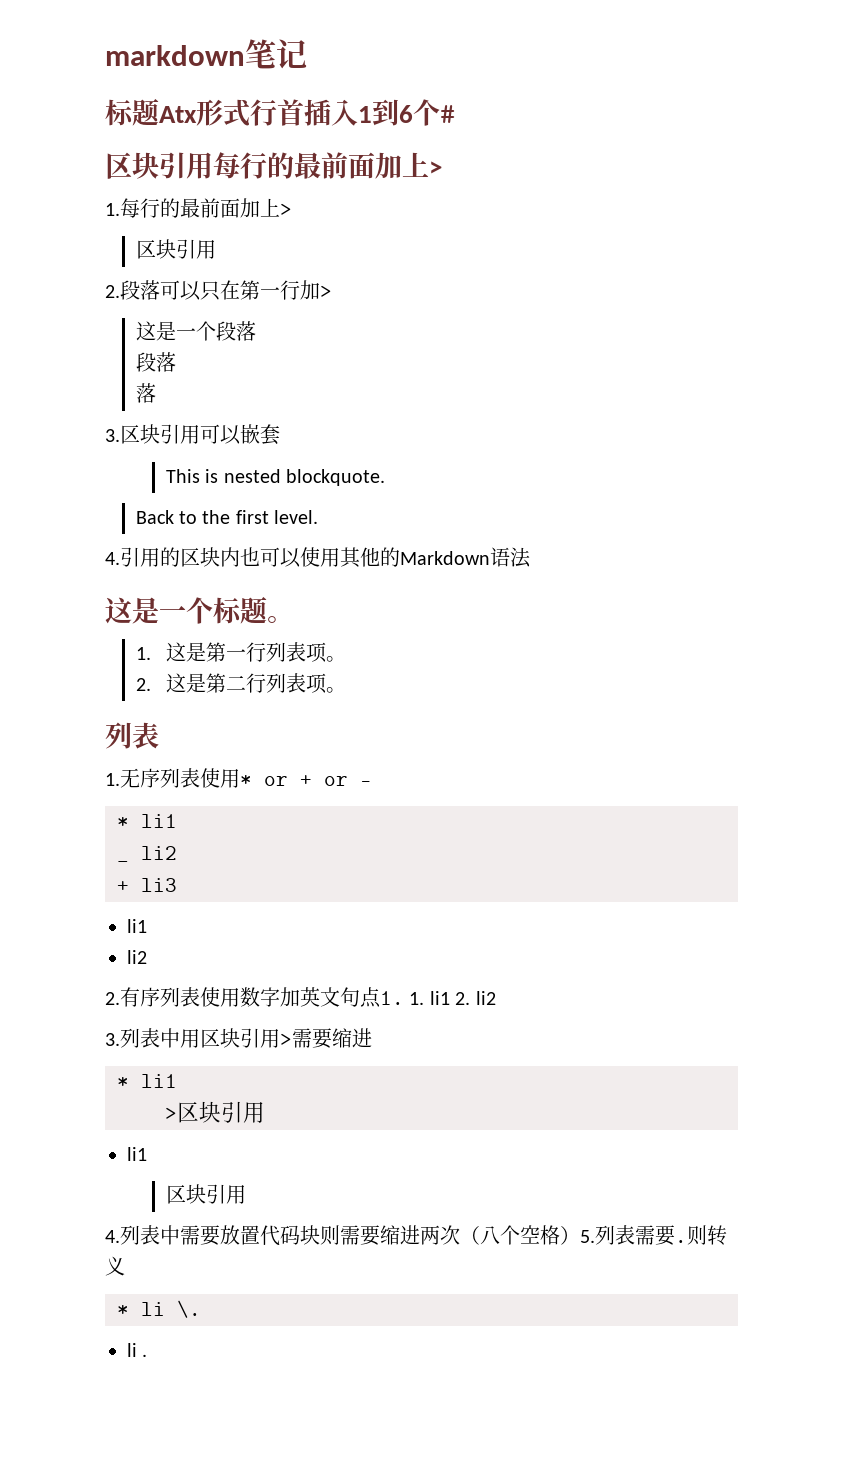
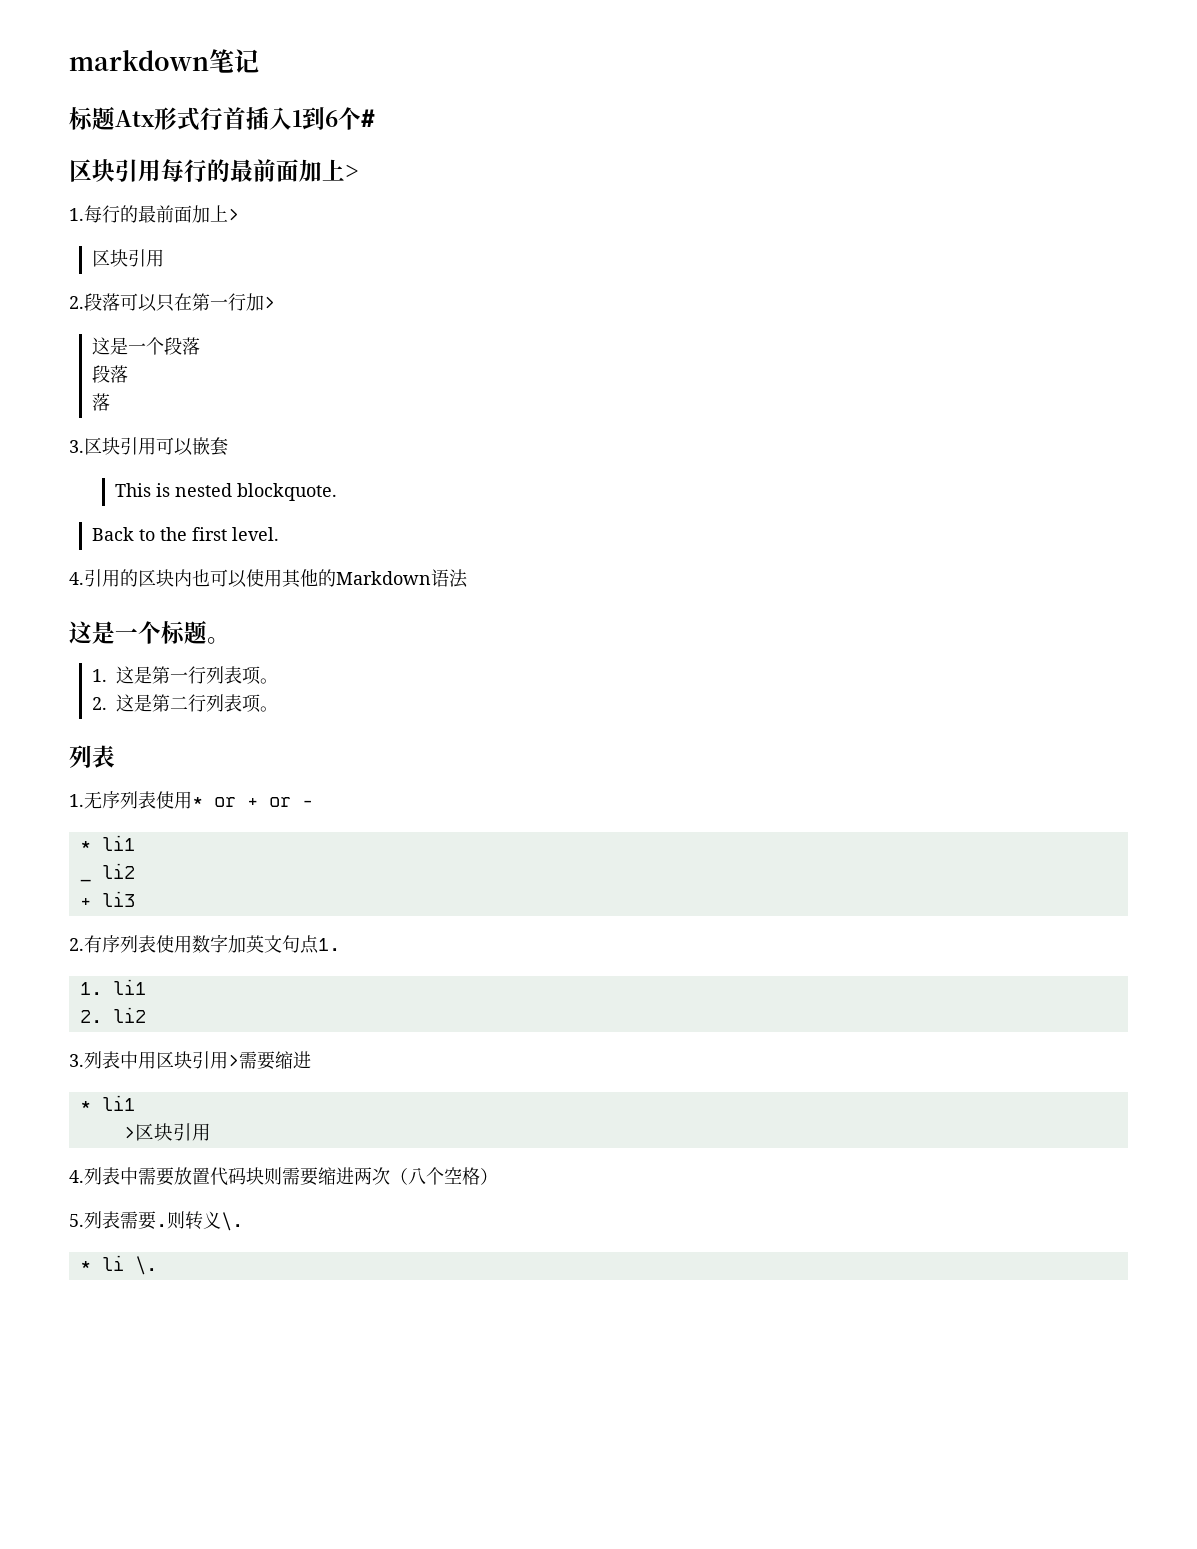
[127,919,147,933] [127,950,147,964] // li1 // li2 -> (135, 899) none
(404, 998) none -> (340, 944) //
(450, 998) none -> (146, 987) //
[127,1147,147,1161] [166,1184,247,1204] // li1 // 区块引用 -> (211, 1132) none
(580, 1235) none -> (498, 1176) //
(125, 1266) none -> [221,1212,243,1231] \.
[127,1343,148,1357] // li . -> (157, 1265) none

